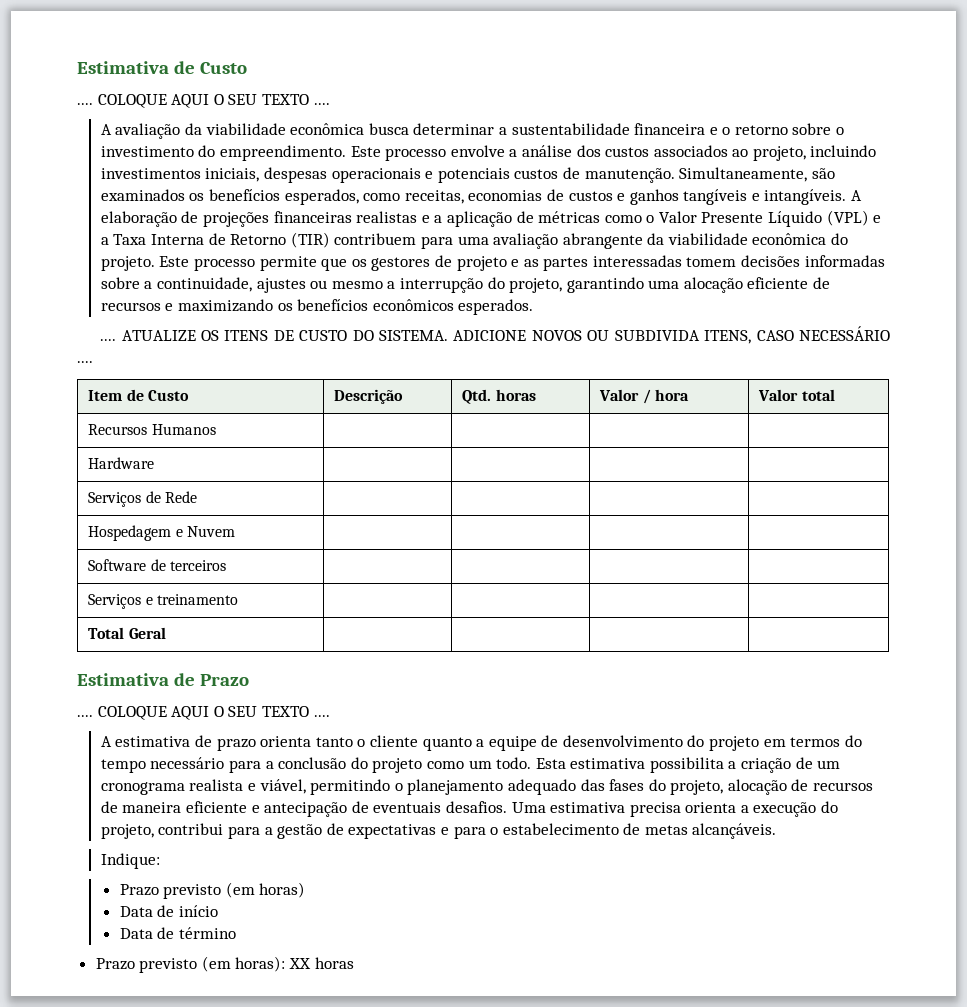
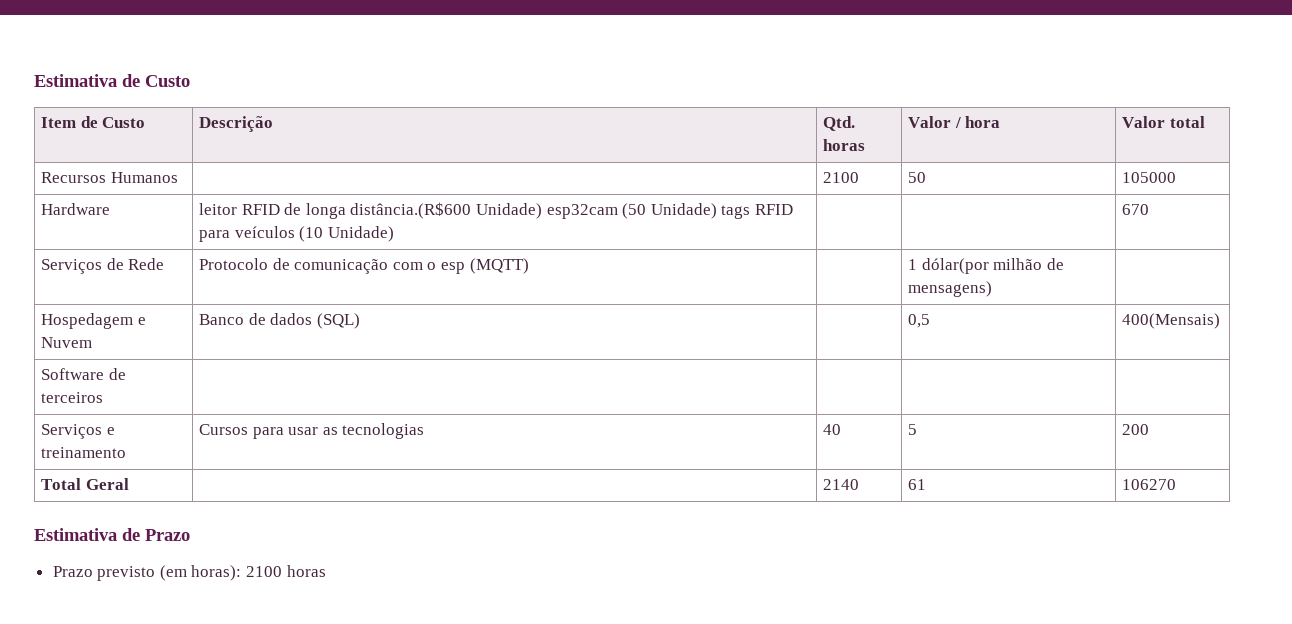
[77,94,330,108] [100,123,845,139] [100,145,877,161] [100,167,835,183] [100,189,863,205] [100,210,882,227] [100,232,849,249] [100,255,885,271] [100,277,831,293] [100,299,534,315] [100,326,890,344] [77,361,93,363] // .... COLOQUE AQUI O SEU TEXTO .... // A avaliação da viabilidade econômica busca determinar a sustentabilidade financeira e o retorno sobre o investimento do empreendimento. Este processo envolve a análise dos custos associados ao projeto, incluindo investimentos iniciais, despesas operacionais e potenciais custos de manutenção. Simultaneamente, são examinados os benefícios esperados, como receitas, economias de custos e ganhos tangíveis e intangíveis. A elaboração de projeções financeiras realistas e a aplicação de métricas como o Valor Presente Líquido (VPL) e a Taxa Interna de Retorno (TIR) contribuem para uma avaliação abrangente da viabilidade econômica do projeto. Este processo permite que os gestores de projeto e as partes interessadas tomem decisões informadas sobre a continuidade, ajustes ou mesmo a interrupção do projeto, garantindo uma alocação eficiente de recursos e maximizando os benefícios econômicos esperados. // .... ATUALIZE OS ITENS DE CUSTO DO SISTEMA. ADICIONE NOVOS OU SUBDIVIDA ITENS, CASO NECESSÁRIO .... -> (190, 81) none
[88,457,155,469] [88,491,197,507] [88,525,235,541] | | // Hardware | | | | // Serviços de Rede | | | | // Hospedagem e Nuvem | | | | -> [823,172,860,183] [908,172,927,183] [1122,172,1177,183] [41,203,111,215] [199,202,793,219] [199,226,394,242] [1122,204,1150,215] [41,258,165,274] [199,258,529,274] [908,258,1064,274] [908,281,993,297] [41,313,146,329] [41,337,93,348] [199,313,360,329] [908,314,931,328] [1122,313,1221,329] 2100 | 50 | 105000 // Hardware | leitor RFID de longa distância.(R$600 Unidade) esp32cam (50 Unidade) tags RFID para veículos (10 Unidade) | | | 670 // Serviços de Rede | Protocolo de comunicação com o esp (MQTT) | | 1 dólar(por milhão de mensagens) | // Hospedagem e Nuvem | Banco de dados (SQL) | | 0,5 | 400(Mensais)
(238, 599) | | | -> [199,423,425,439] [823,424,842,435] [908,424,918,435] [1122,424,1150,435] Cursos para usar as tecnologias | 40 | 5 | 200
(166, 633) | | -> [823,479,860,490] [908,479,927,490] [1122,479,1177,490] 2140 | 61 | 106270
[77,706,330,720] [100,735,862,751] [100,757,841,773] [100,779,874,795] [100,801,839,817] [100,823,777,839] [100,853,160,869] [119,882,306,899] [119,905,218,917] [119,927,236,939] // .... COLOQUE AQUI O SEU TEXTO .... // A estimativa de prazo orienta tanto o cliente quanto a equipe de desenvolvimento do projeto em termos do tempo necessário para a conclusão do projeto como um todo. Esta estimativa possibilita a criação de um cronograma realista e viável, permitindo o planejamento adequado das fases do projeto, alocação de recursos de maneira eficiente e antecipação de eventuais desafios. Uma estimativa precisa orienta a execução do projeto, contribui para a gestão de expectativas e para o estabelecimento de metas alcançáveis. // Indique: // Prazo previsto (em horas) // Data de início // Data de término -> (190, 535) none
[289,958,312,969] XX -> [246,566,283,577] 2100

